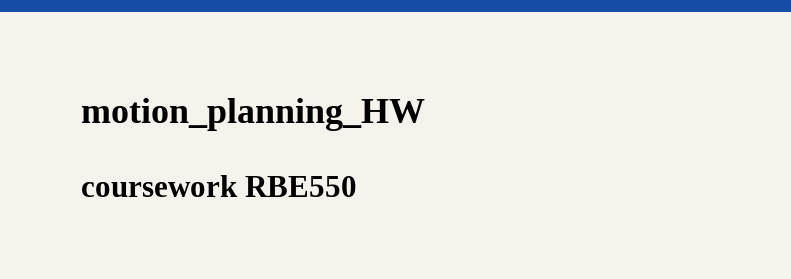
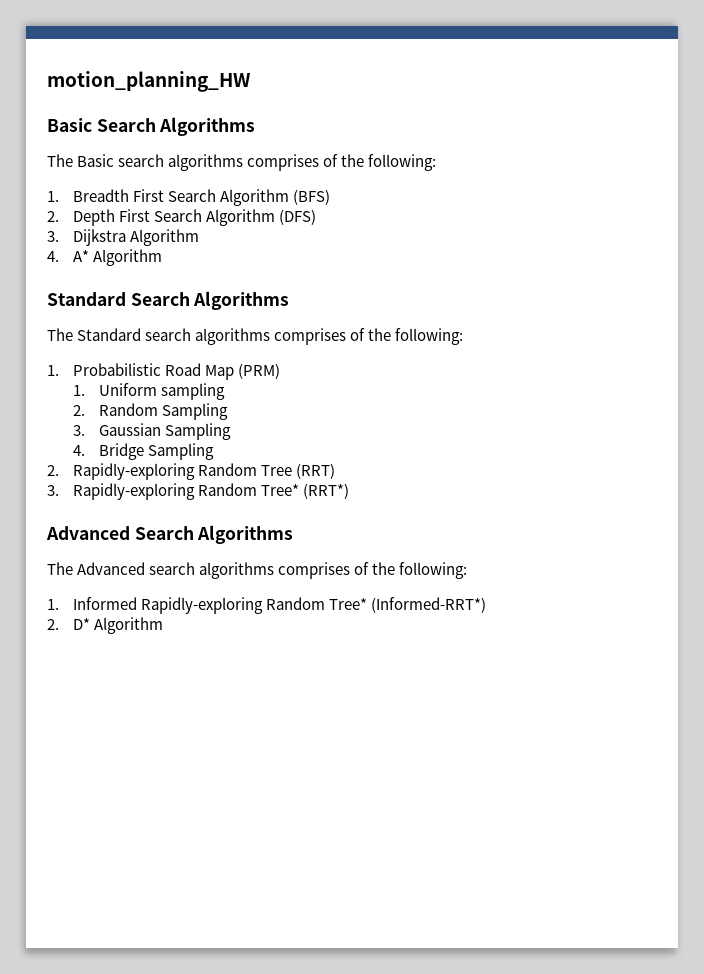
[81,175,358,197] coursework RBE550 -> [47,117,256,136] [47,154,437,171] [47,189,331,206] [47,209,317,226] [47,229,200,246] [47,249,163,266] [47,291,290,310] [47,328,464,345] [47,363,281,380] [73,383,226,400] [73,403,229,420] [73,423,232,440] [73,443,215,460] [47,463,336,480] [47,483,350,500] [46,525,294,544] [47,562,468,579] [47,597,487,614] [47,617,164,634] Basic Search Algorithms // The Basic search algorithms comprises of the following: // 1. Breadth First Search Algorithm (BFS) // 2. Depth First Search Algorithm (DFS) // 3. Dijkstra Algorithm // 4. A* Algorithm // Standard Search Algorithms // The Standard search algorithms comprises of the following: // 1. Probabilistic Road Map (PRM) // 1. Uniform sampling // 2. Random Sampling // 3. Gaussian Sampling // 4. Bridge Sampling // 2. Rapidly-exploring Random Tree (RRT) // 3. Rapidly-exploring Random Tree* (RRT*) // Advanced Search Algorithms // The Advanced search algorithms comprises of the following: // 1. Informed Rapidly-exploring Random Tree* (Informed-RRT*) // 2. D* Algorithm

